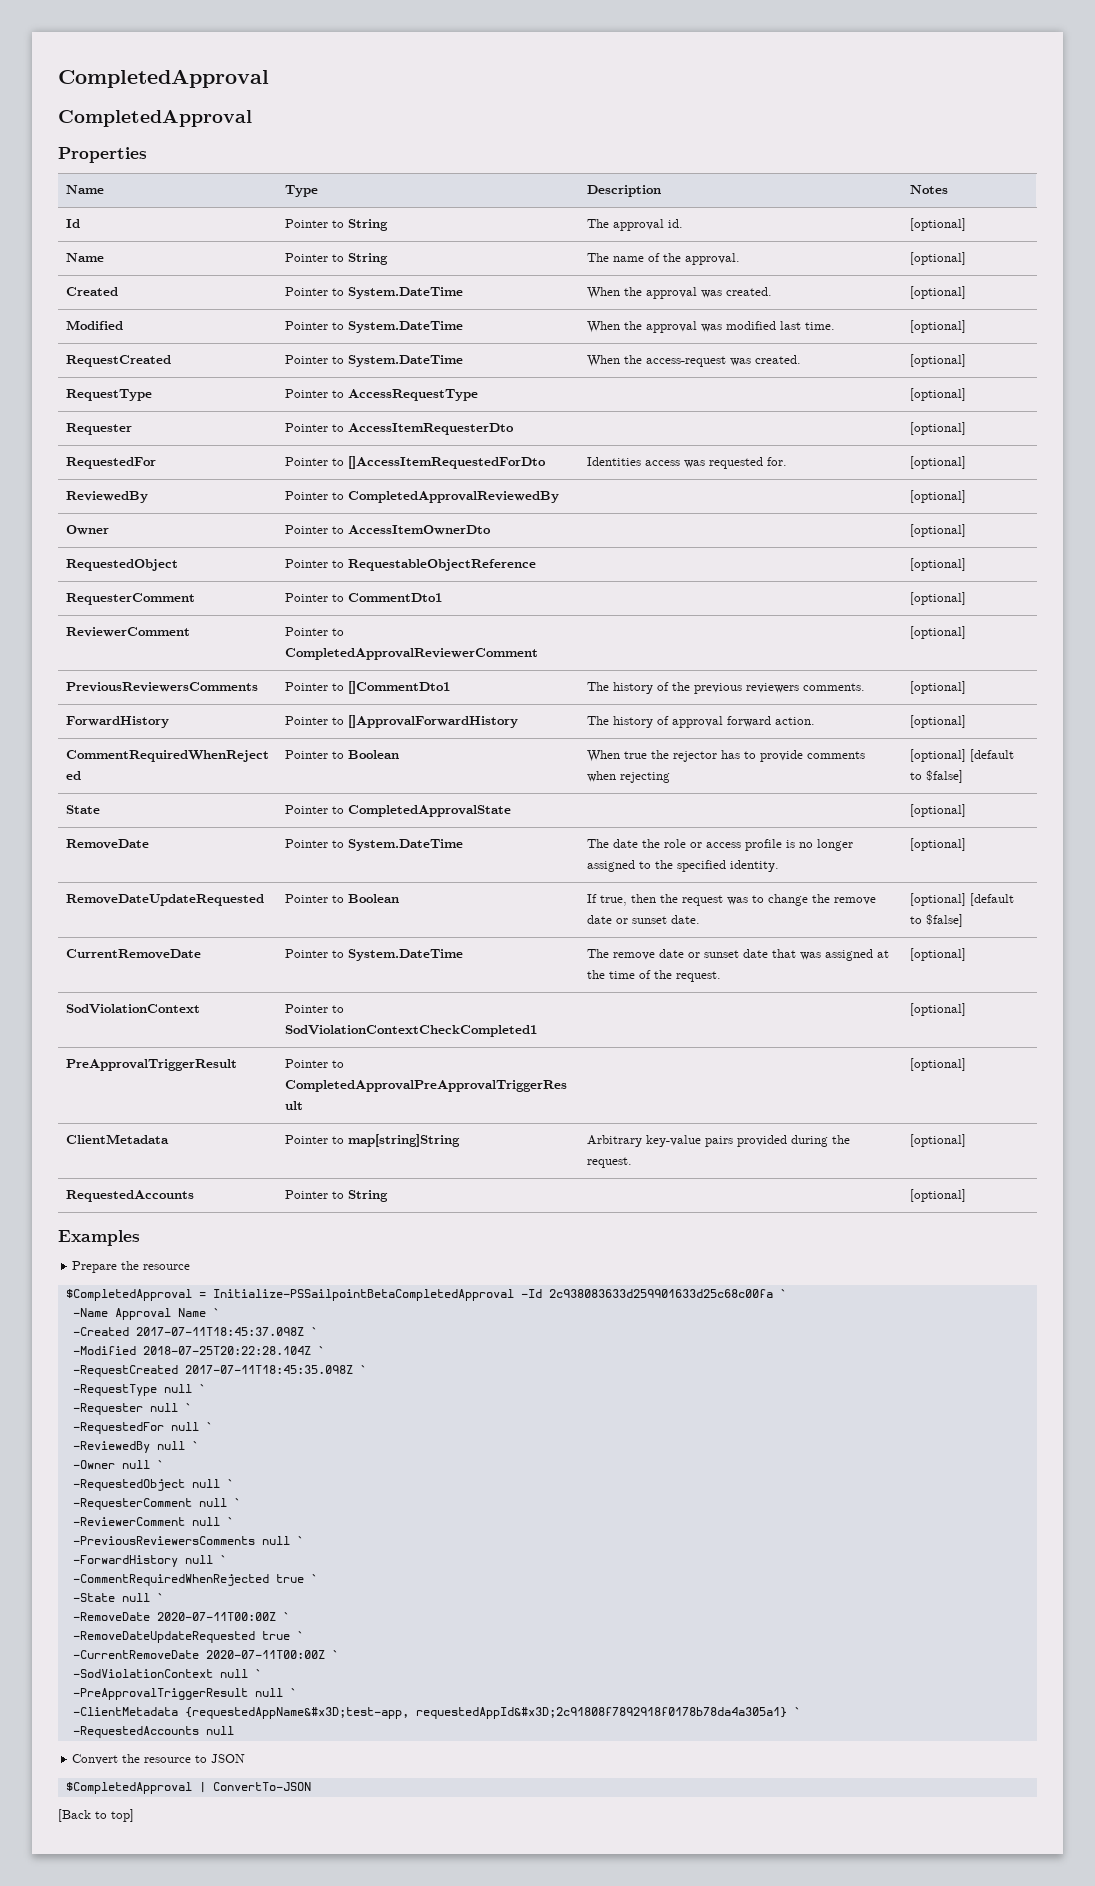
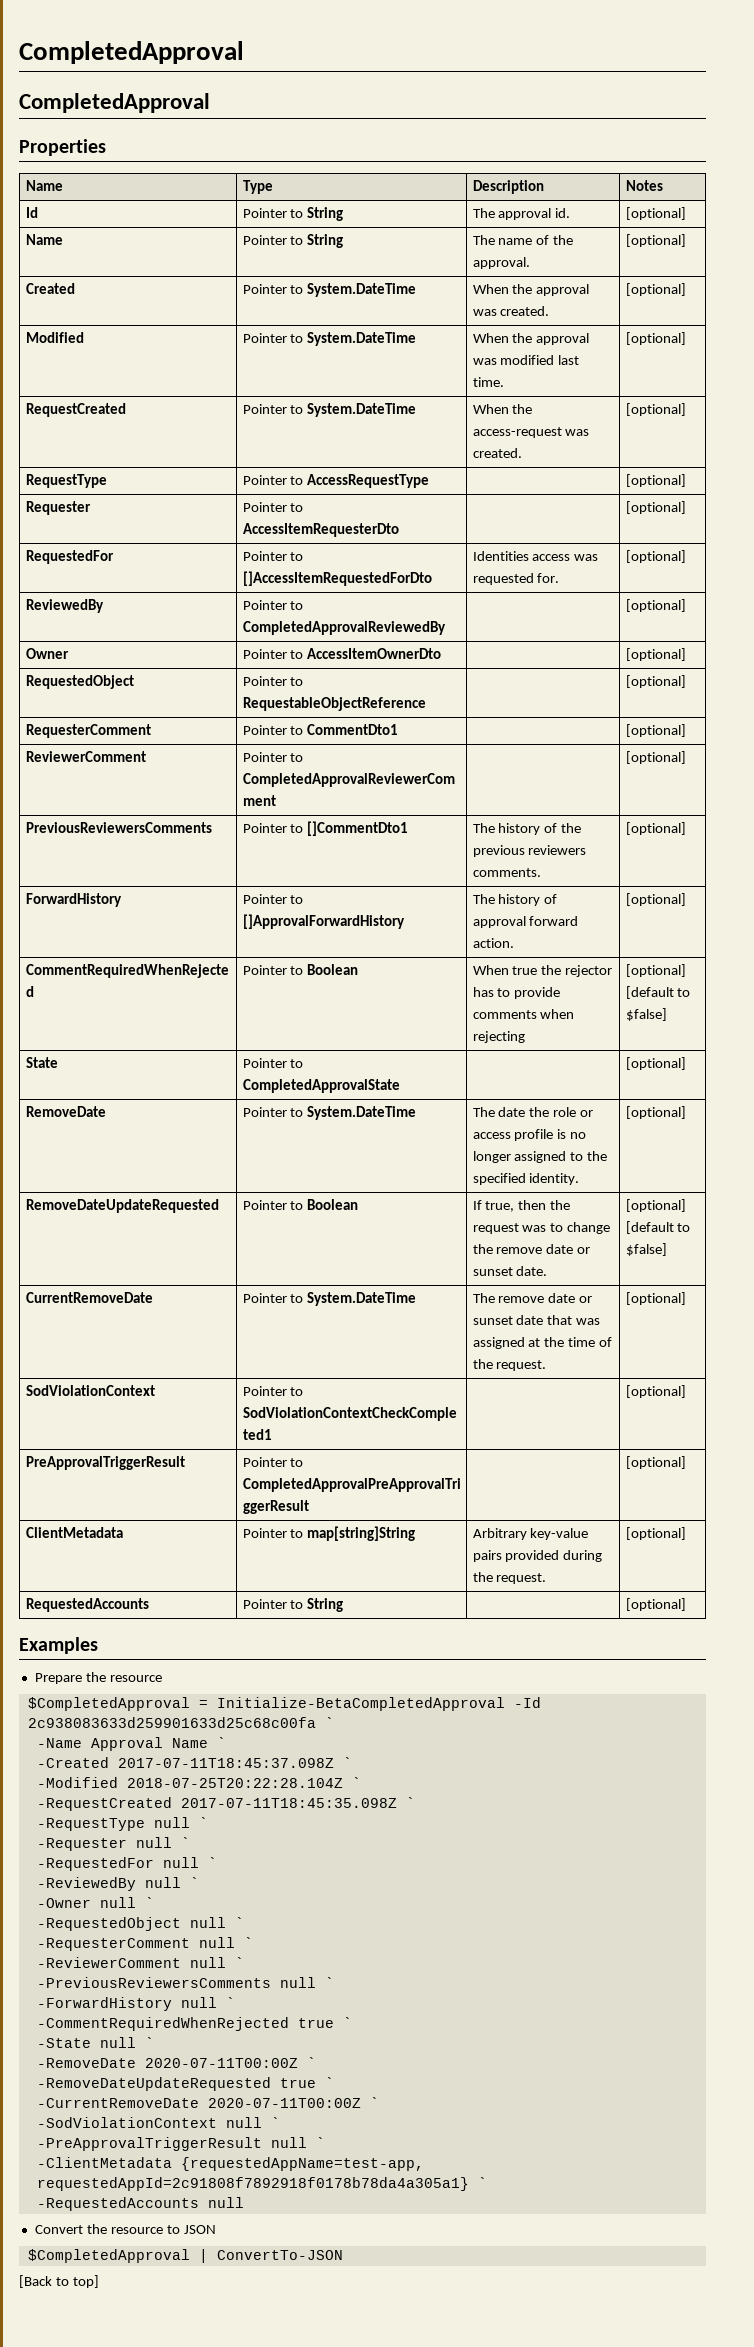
[212,1289,514,1301] Initialize-PSSailpointBetaCompletedApproval -> [216,1697,505,1711] Initialize-BetaCompletedApproval
[184,1707,787,1719] {requestedAppName&#x3D;test-app, requestedAppId&#x3D;2c91808f7892918f0178b78da4a305a1} -> [180,2157,424,2171] [36,2177,469,2191] {requestedAppName=test-app, requestedAppId=2c91808f7892918f0178b78da4a305a1}

